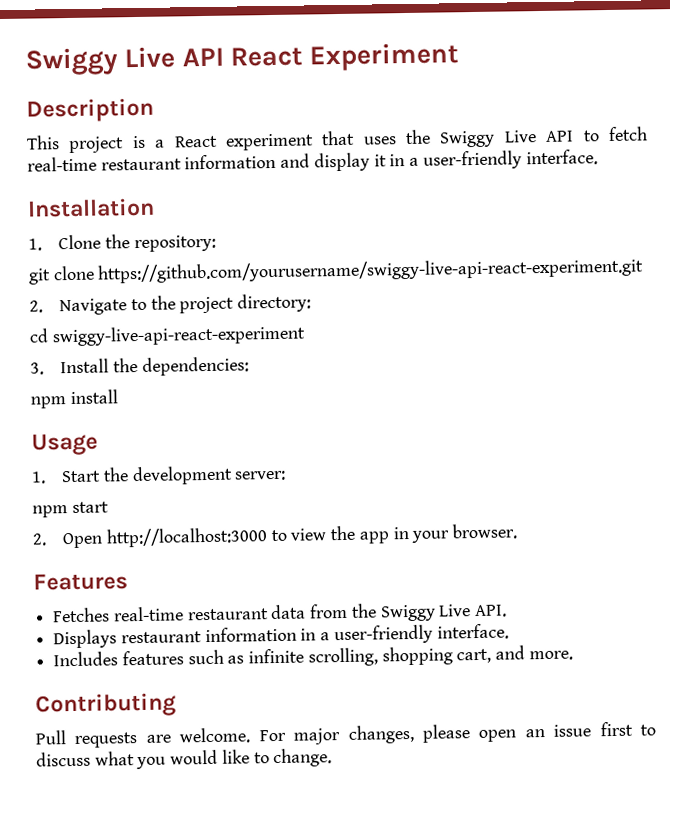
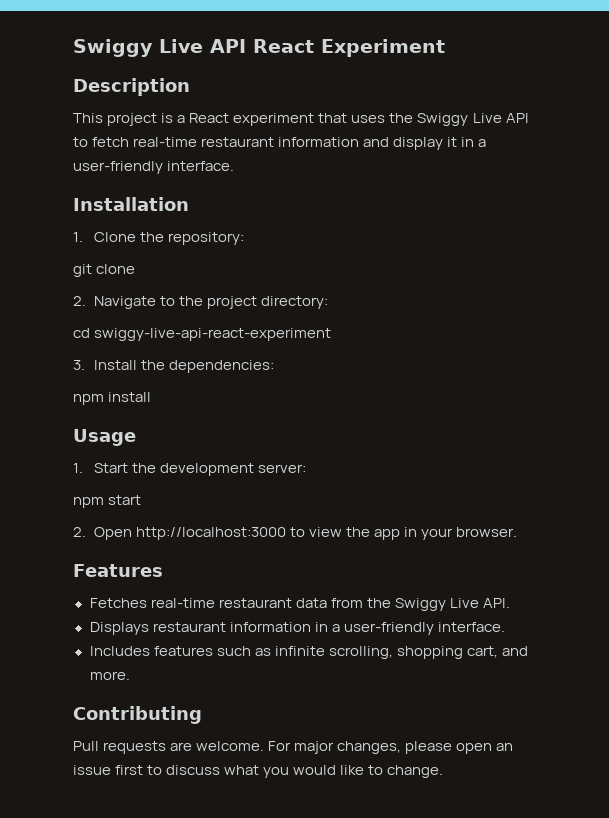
[97,257,645,284] https://github.com/yourusername/swiggy-live-api-react-experiment.git -> (136, 269) none

